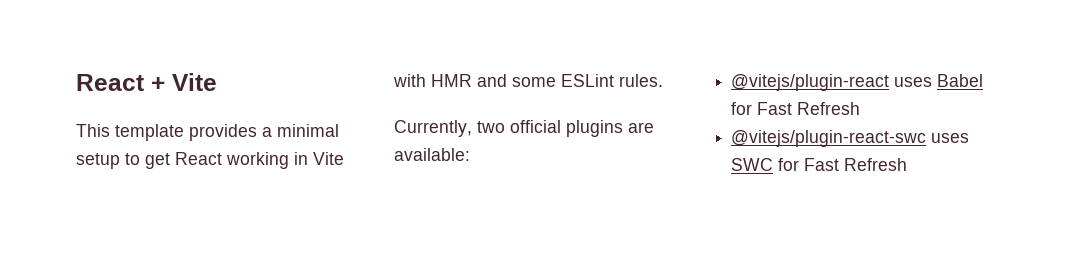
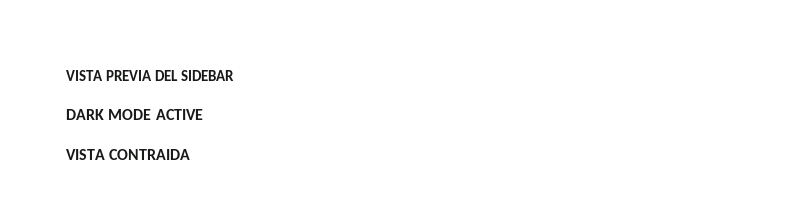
[76,73,217,91] [76,124,339,141] [76,152,344,169] [393,74,663,87] [394,120,654,137] [394,148,470,161] [731,74,984,91] [731,102,861,115] [731,130,970,147] [731,158,908,171] React + Vite // This template provides a minimal setup to get React working in Vite with HMR and some ESLint rules. // Currently, two official plugins are available: // @vitejs/plugin-react uses Babel for Fast Refresh // @vitejs/plugin-react-swc uses SWC for Fast Refresh -> [66,70,234,81] [66,109,203,120] [66,149,191,160] VISTA PREVIA DEL SIDEBAR // DARK MODE ACTIVE // VISTA CONTRAIDA

